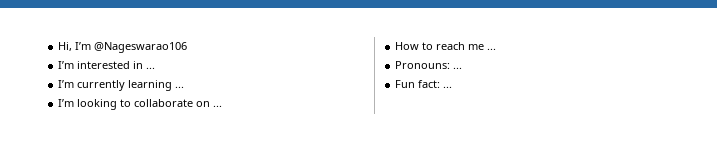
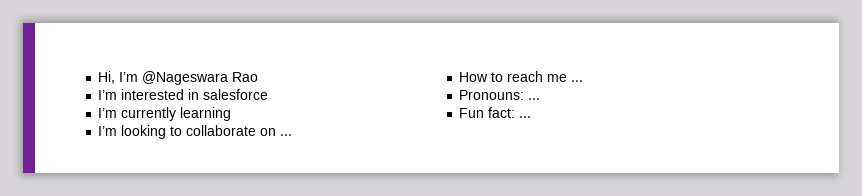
[94,42,188,53] @Nageswarao106 -> [142,71,259,85] @Nageswara Rao
[146,67,156,69] ... -> [203,89,269,100] salesforce
[175,86,185,88] ... -> (232, 114) none

